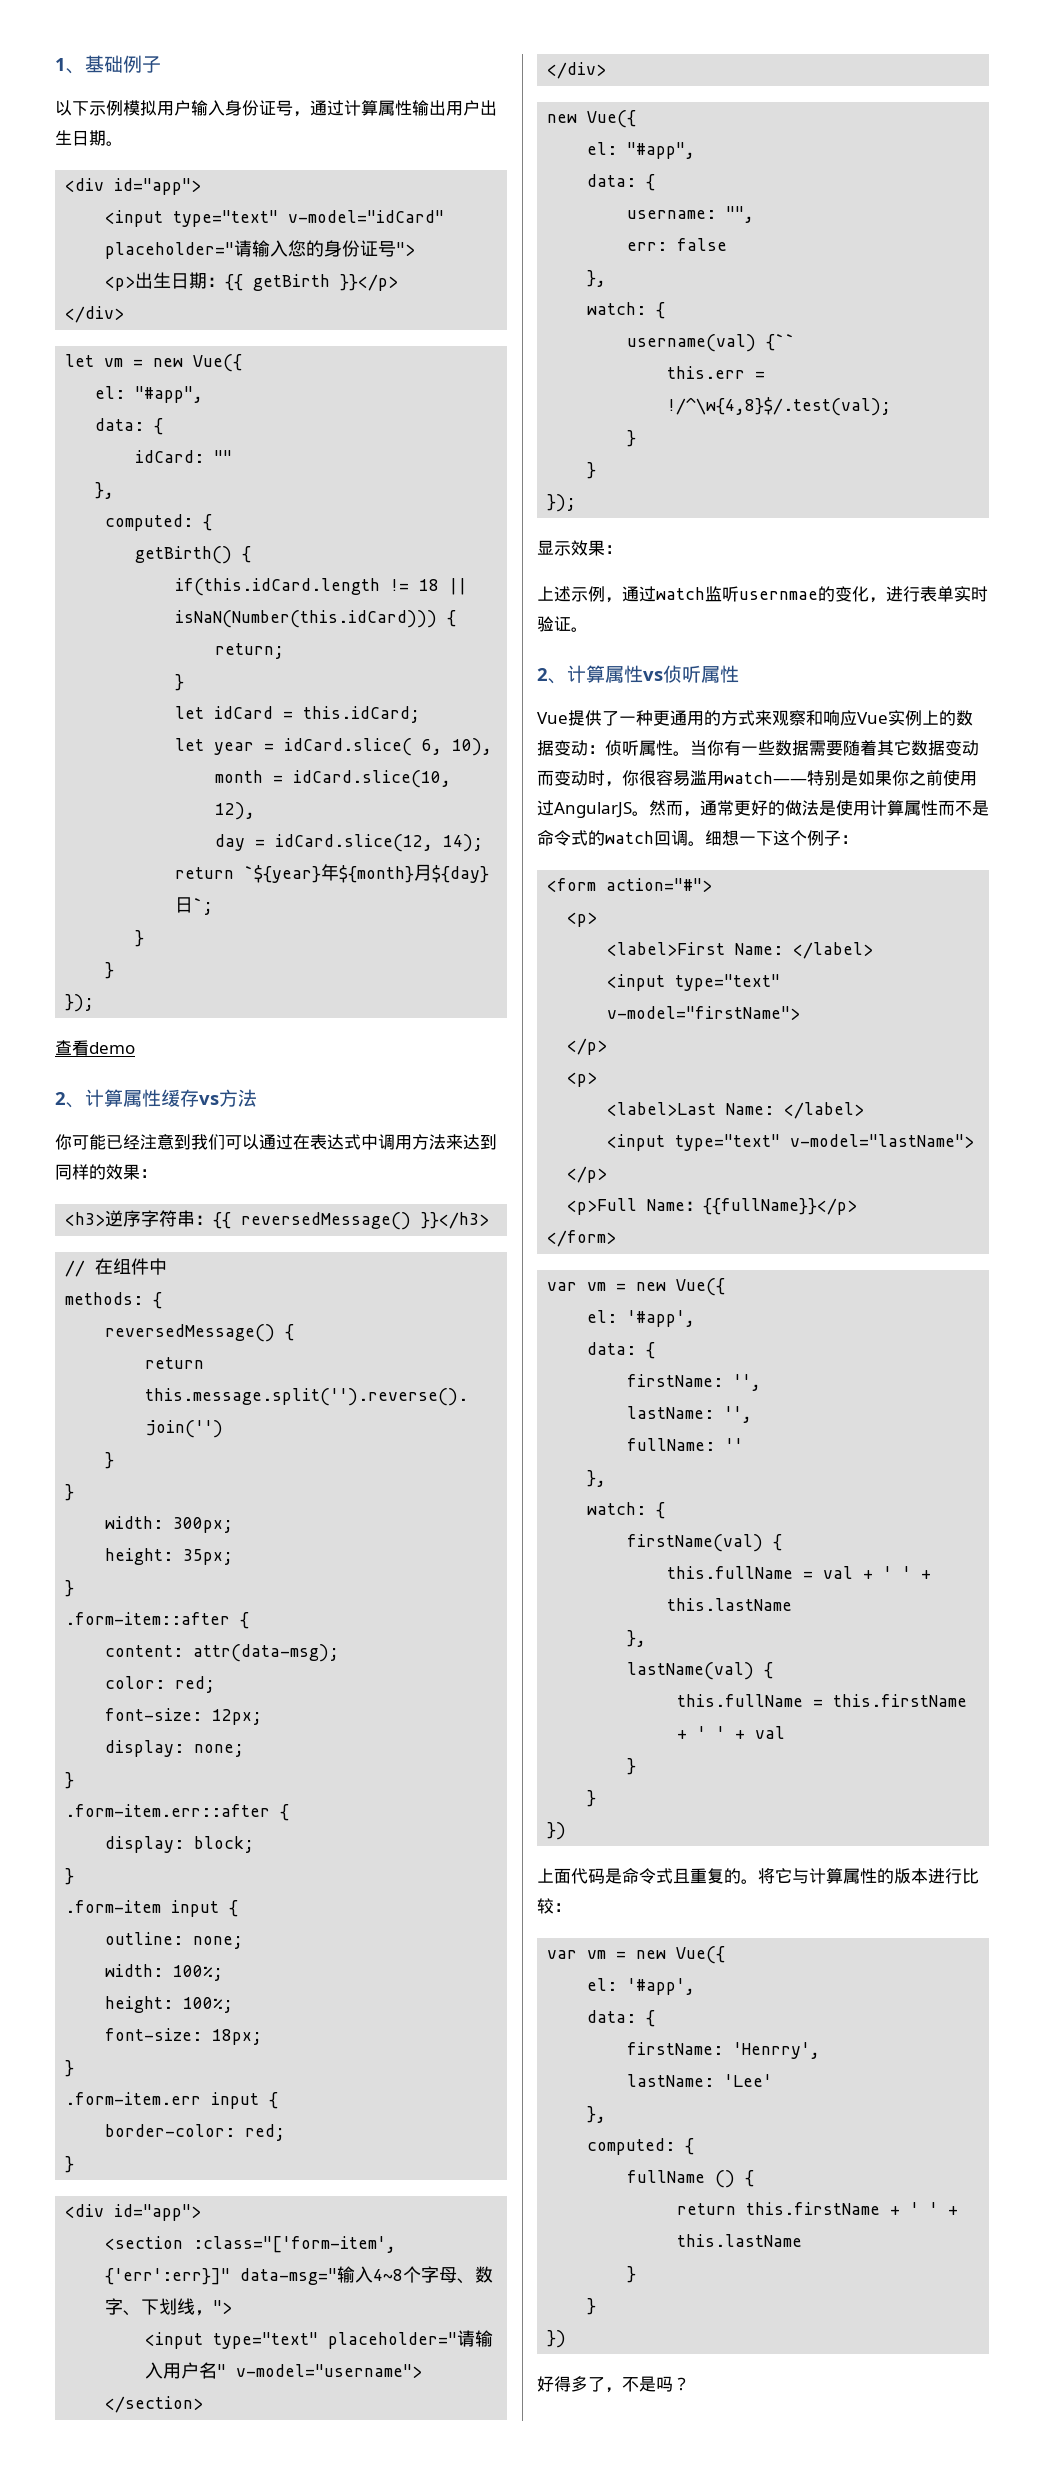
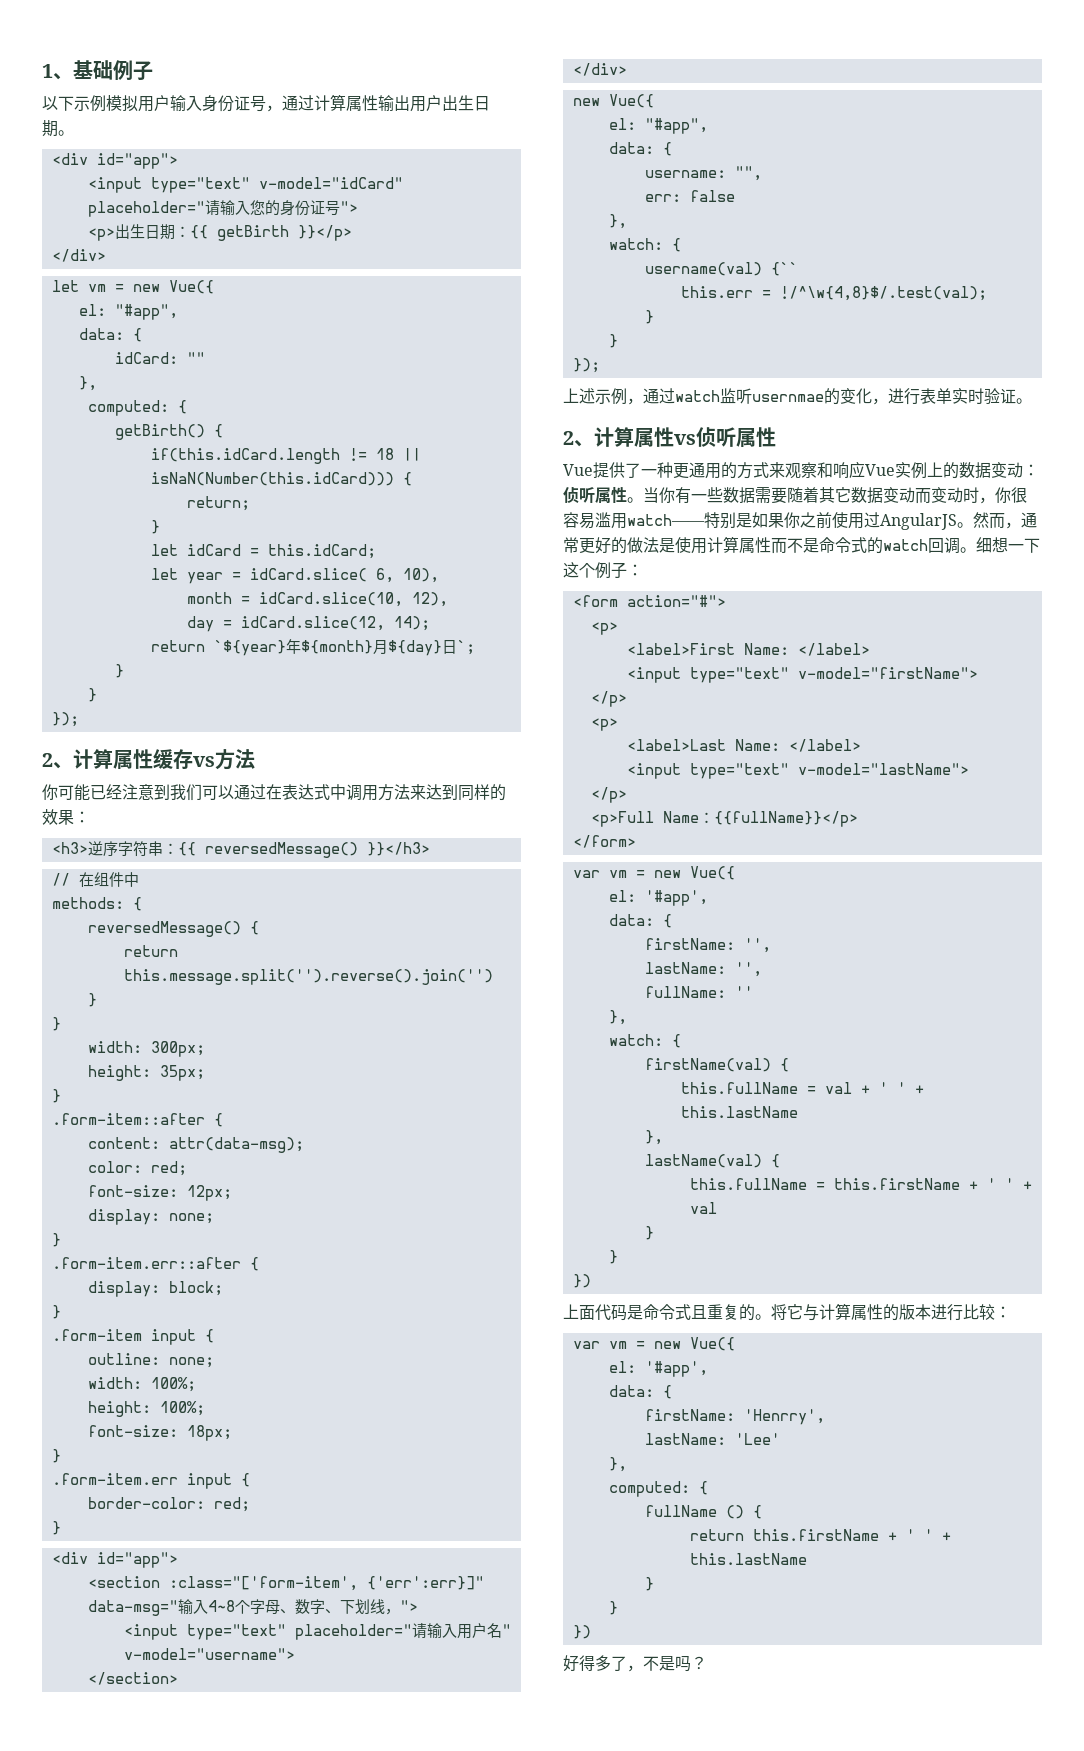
[55,1040,135,1056] // 查看demo -> (79, 719) none
[537,540,622,556] // 显示效果： -> (600, 365) none

